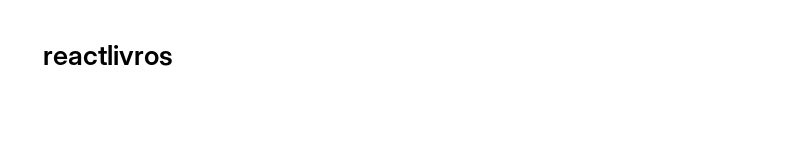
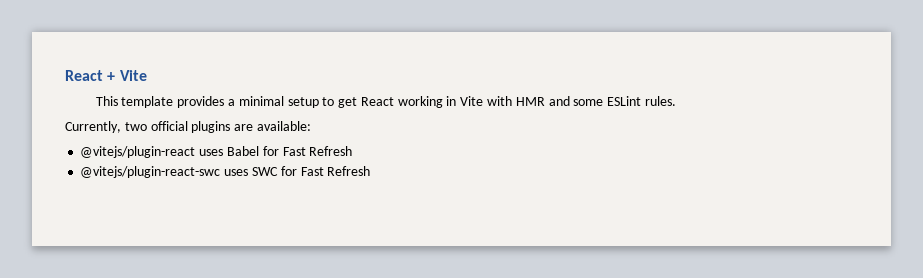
[43,45,173,66] reactlivros -> [65,70,147,81] [95,96,676,108] [65,121,311,133] [80,146,353,158] [80,166,371,178] React + Vite // This template provides a minimal setup to get React working in Vite with HMR and some ESLint rules. // Currently, two official plugins are available: // @vitejs/plugin-react uses Babel for Fast Refresh // @vitejs/plugin-react-swc uses SWC for Fast Refresh

